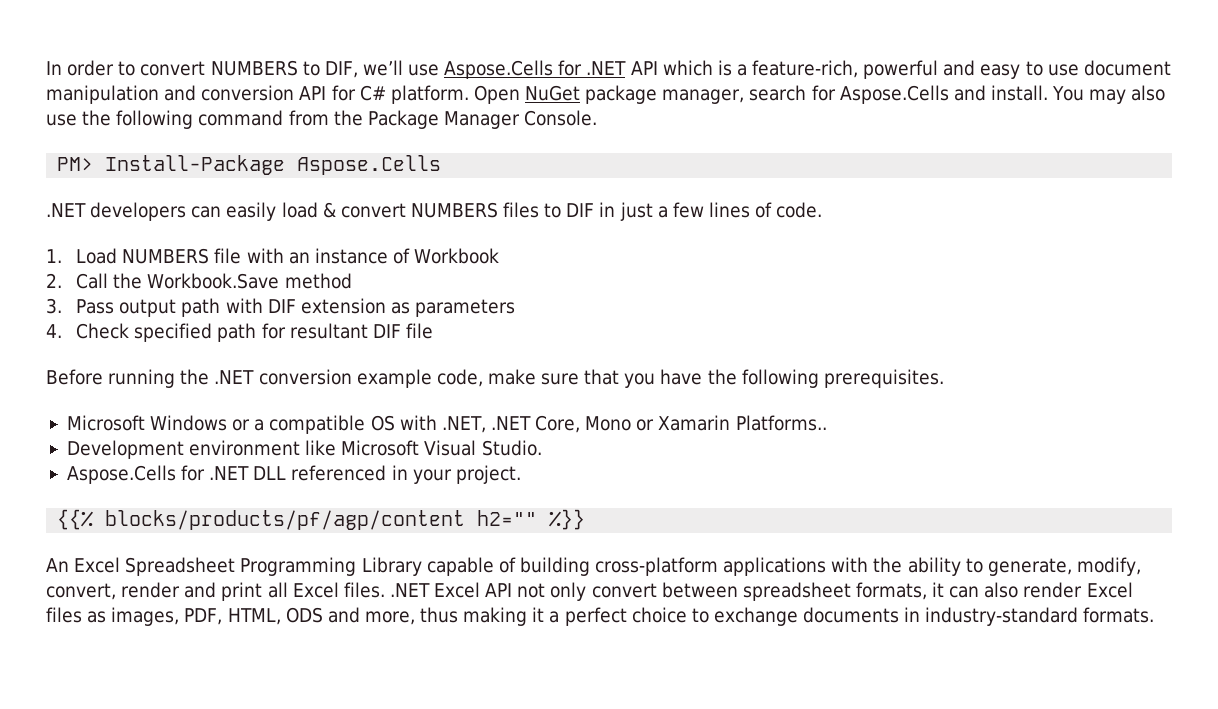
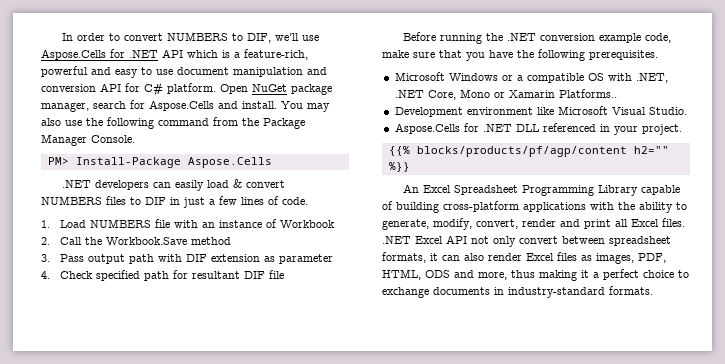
[415,299,516,317] parameters -> [278,254,333,264] parameter

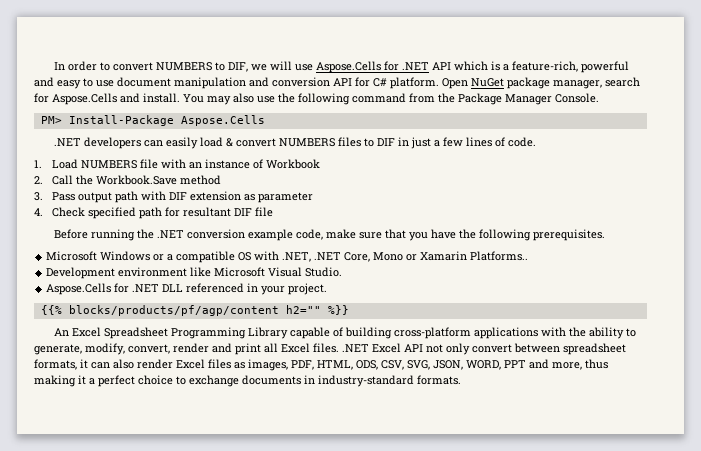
[274,33,299,41] we’ll -> [250,61,292,71] we will
[425,270,450,278] ODS -> [356,360,526,370] ODS, CSV, SVG, JSON, WORD, PPT

